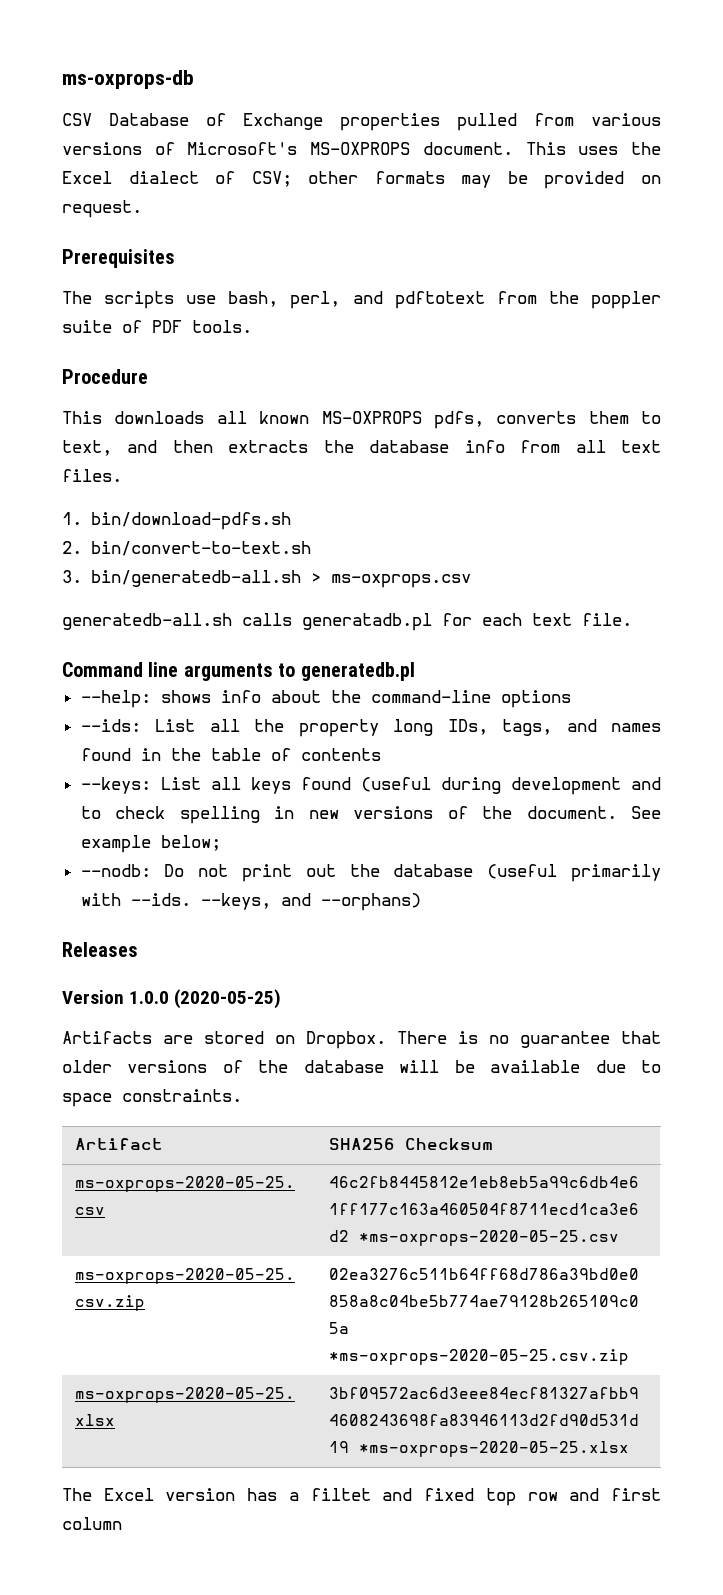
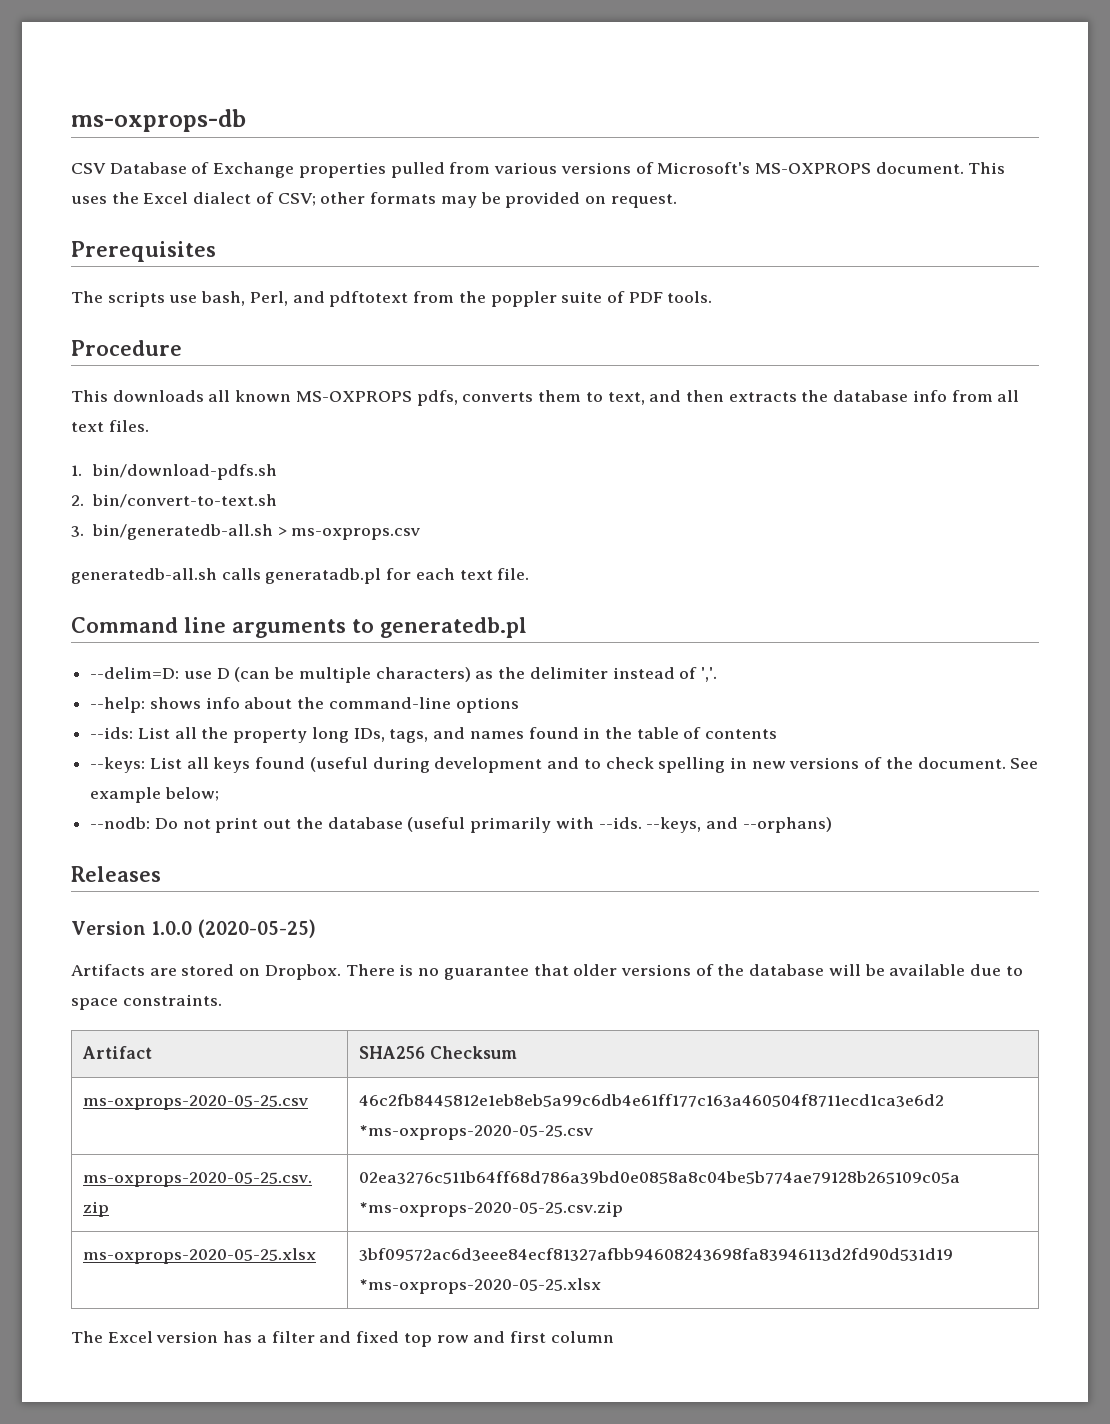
[290,291,341,309] perl, -> [249,291,288,306] Perl,
(415, 671) none -> [90,667,717,683] // --delim=D: use D (can be multiple characters) as the delimiter instead of ','.
[310,1488,371,1501] filtet -> [271,1331,315,1343] filter

